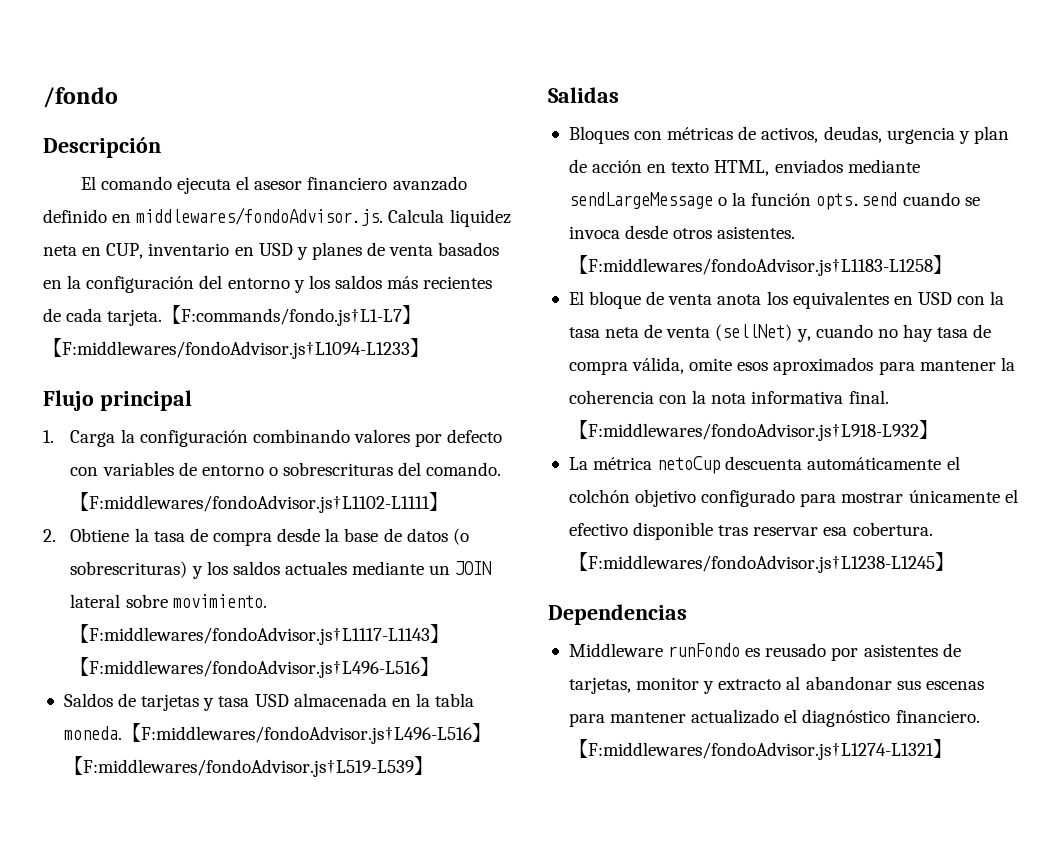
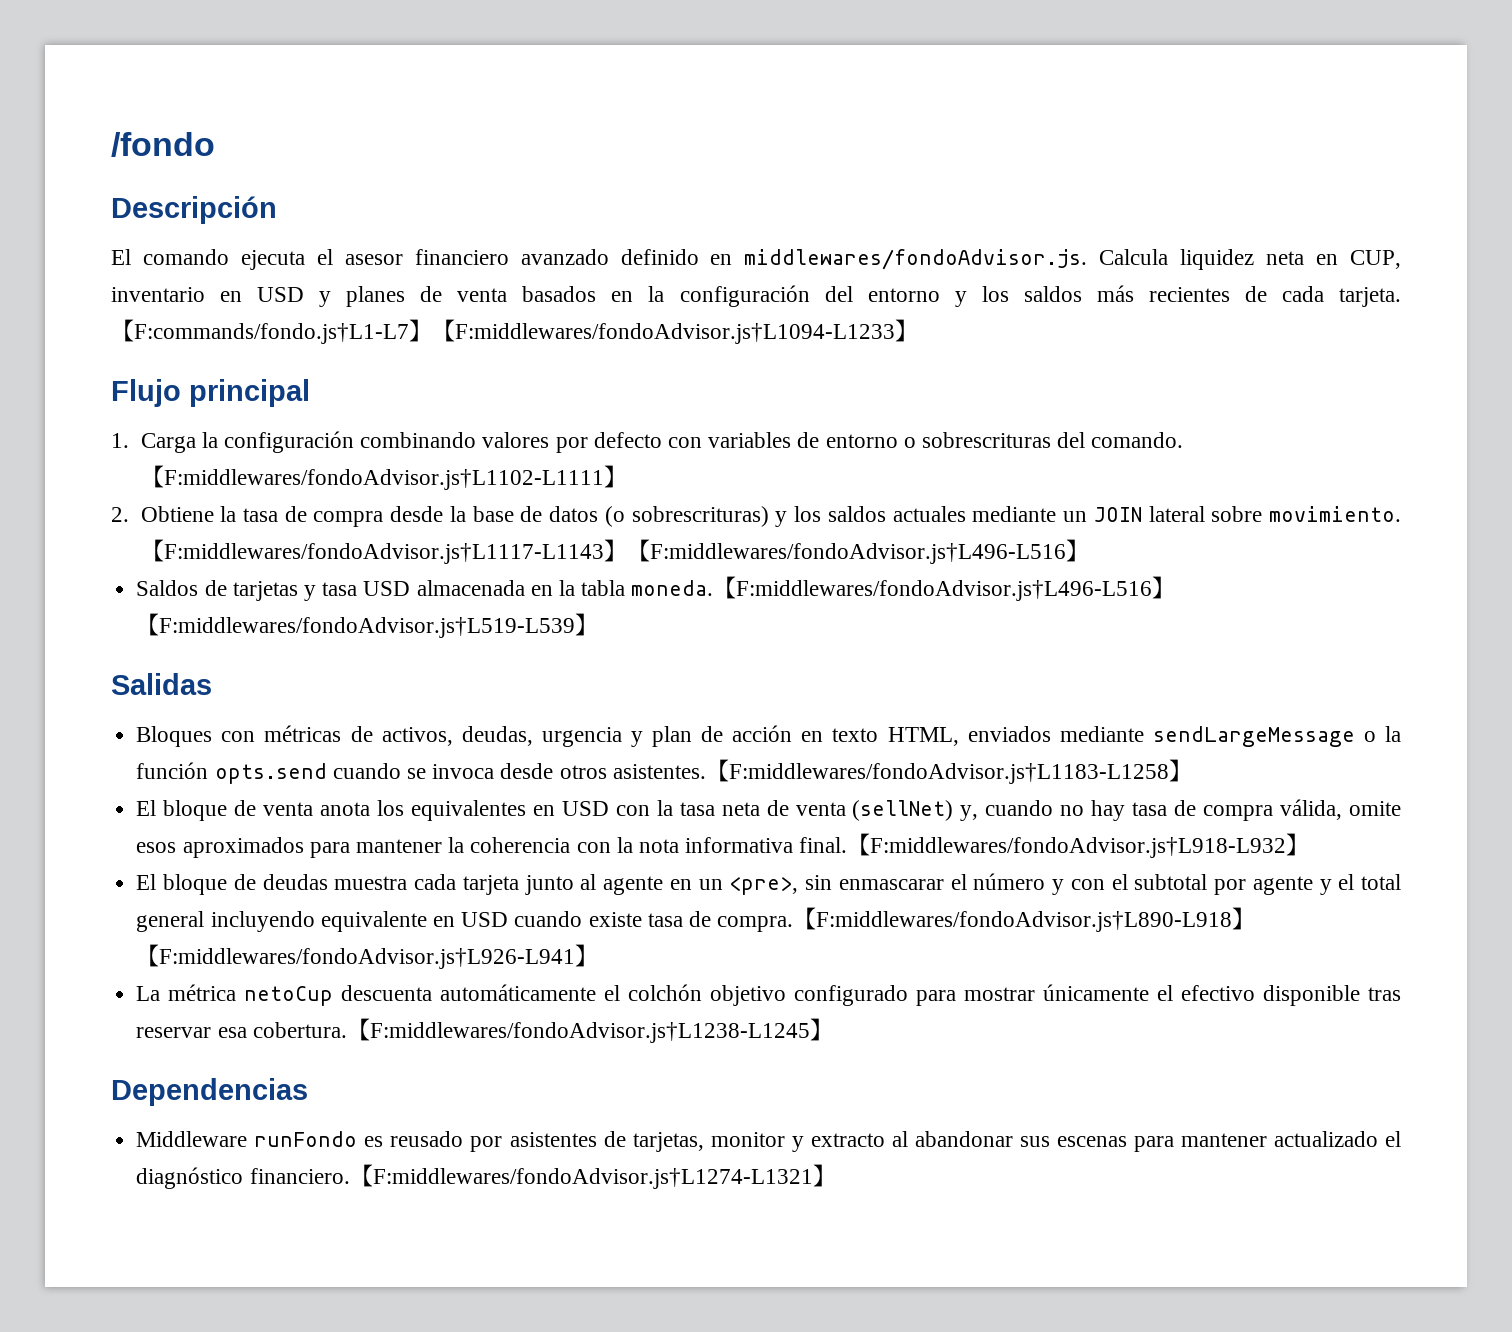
(938, 429) none -> [136,873,1402,895] [136,907,1256,932] [136,944,599,969] // El bloque de deudas muestra cada tarjeta junto al agente en un <pre>, sin enmascarar el número y con el subtotal por agente y el total general incluyendo equivalente en USD cuando existe tasa de compra.【F:middlewares/fondoAdvisor.js†L890-L918】【F:middlewares/fondoAdvisor.js†L926-L941】

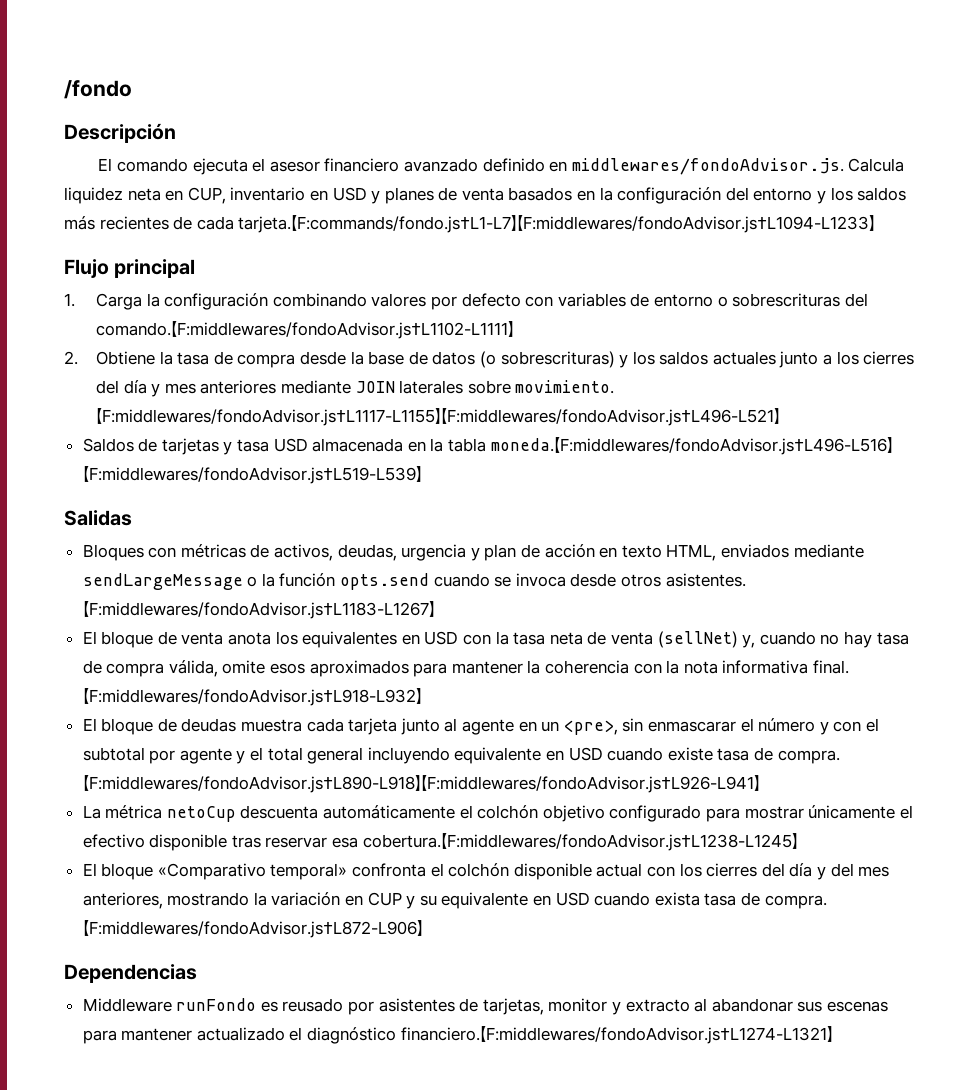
[972,506,1401,522] [140,539,1066,564] mediante un JOIN lateral sobre movimiento.【F:middlewares/fondoAdvisor.js†L1117-L1143】【F:middlewares/fondoAdvisor.js†L496-L516 -> [779,351,915,368] [96,380,615,397] [96,408,775,426] junto a los cierres del día y mes anteriores mediante JOIN laterales sobre movimiento.【F:middlewares/fondoAdvisor.js†L1117-L1155】【F:middlewares/fondoAdvisor.js†L496-L521
[728,763,1169,784] F:middlewares/fondoAdvisor.js†L1183-L1258 -> [88,602,429,619] F:middlewares/fondoAdvisor.js†L1183-L1267
(833, 1029) none -> [82,863,890,880] [82,892,827,909] [82,920,423,938] // El bloque «Comparativo temporal» confronta el colchón disponible actual con los cierres del día y del mes anteriores, mostrando la variación en CUP y su equivalente en USD cuando exista tasa de compra.【F:middlewares/fondoAdvisor.js†L872-L906】

